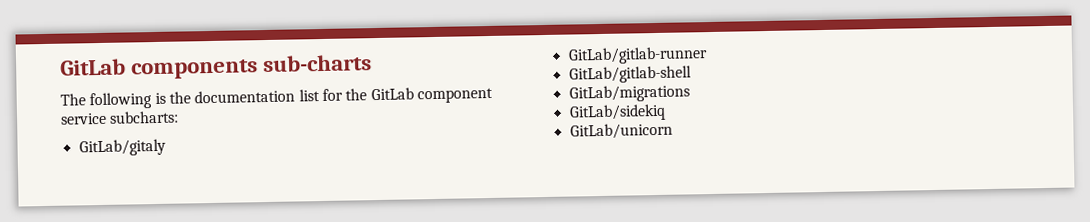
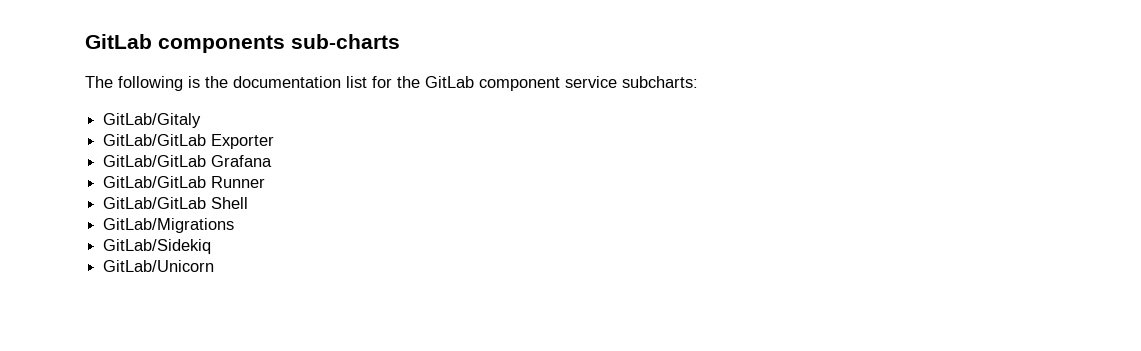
[78,138,166,157] [567,46,708,65] [568,65,692,84] [568,84,690,103] [568,103,666,122] [569,122,673,140] GitLab/gitaly // GitLab/gitlab-runner // GitLab/gitlab-shell // GitLab/migrations // GitLab/sidekiq // GitLab/unicorn -> [103,113,202,128] [103,134,275,149] [103,155,273,167] [103,176,266,188] [103,197,249,209] [103,218,235,233] [103,239,212,254] [103,260,215,272] GitLab/Gitaly // GitLab/GitLab Exporter // GitLab/GitLab Grafana // GitLab/GitLab Runner // GitLab/GitLab Shell // GitLab/Migrations // GitLab/Sidekiq // GitLab/Unicorn

